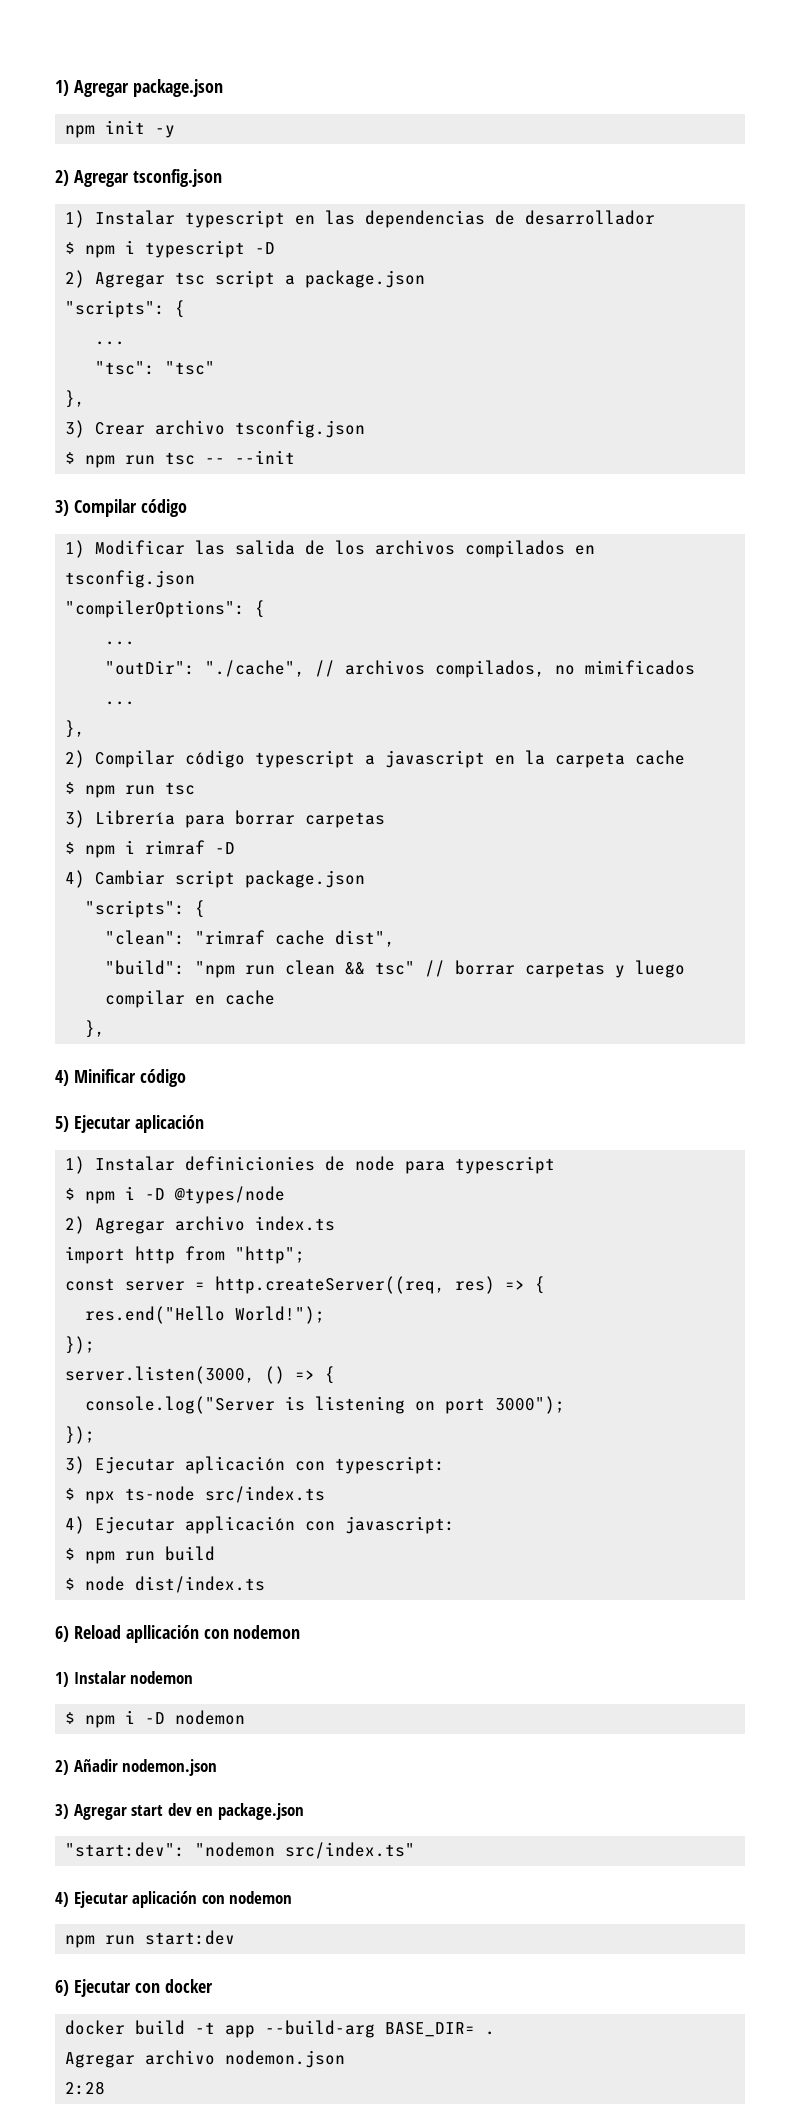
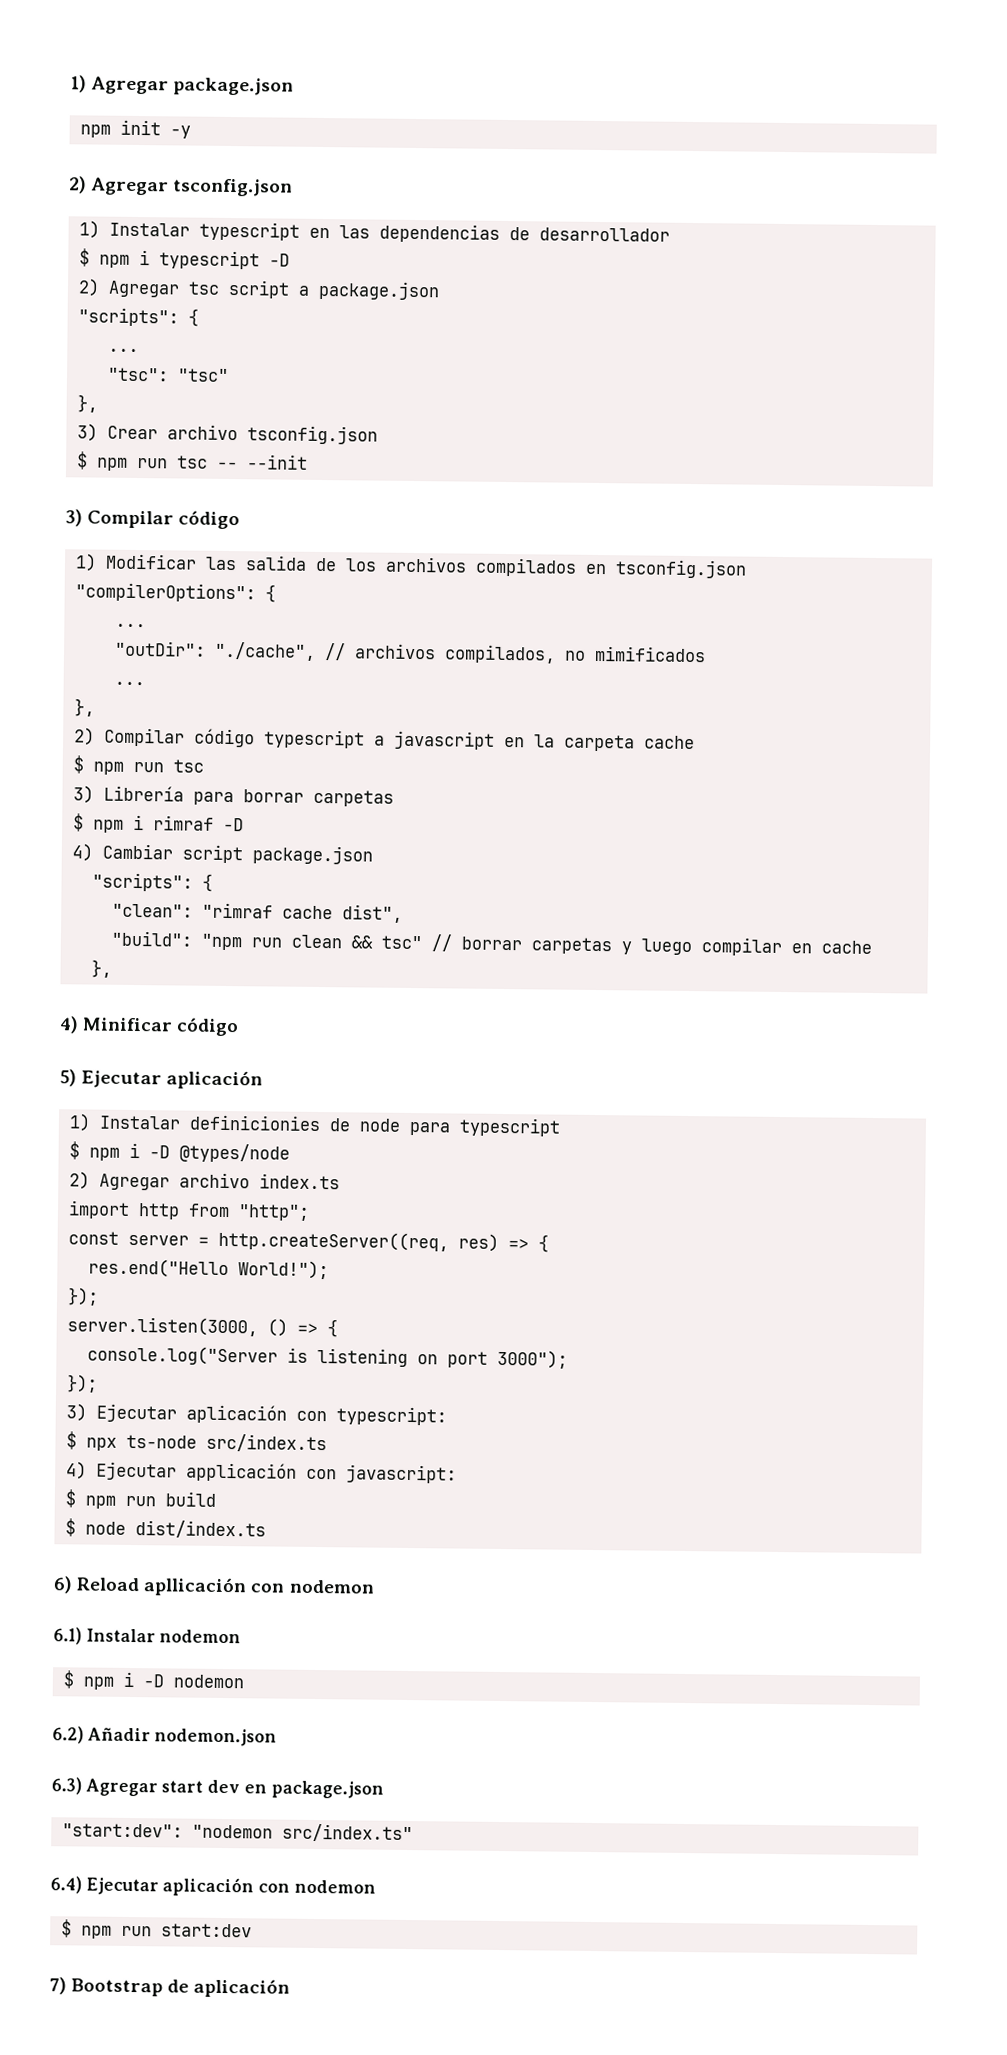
[55,1672,69,1687] 1) -> [53,1627,82,1645] 6.1)
[55,1760,69,1775] 2) -> [52,1726,84,1744] 6.2)
[55,1804,69,1819] 3) -> [51,1777,82,1795] 6.3)
[55,1892,69,1907] 4) -> [50,1876,82,1894] 6.4)
(293, 1897) none -> [60,1919,72,1938] $
[55,1979,213,1997] [65,2020,496,2038] [65,2050,346,2068] [65,2081,106,2095] 6) Ejecutar con docker // docker build -t app --build-arg BASE_DIR= . // Agregar archivo nodemon.json // 2:28 -> [49,1977,291,1998] 7) Bootstrap de aplicación

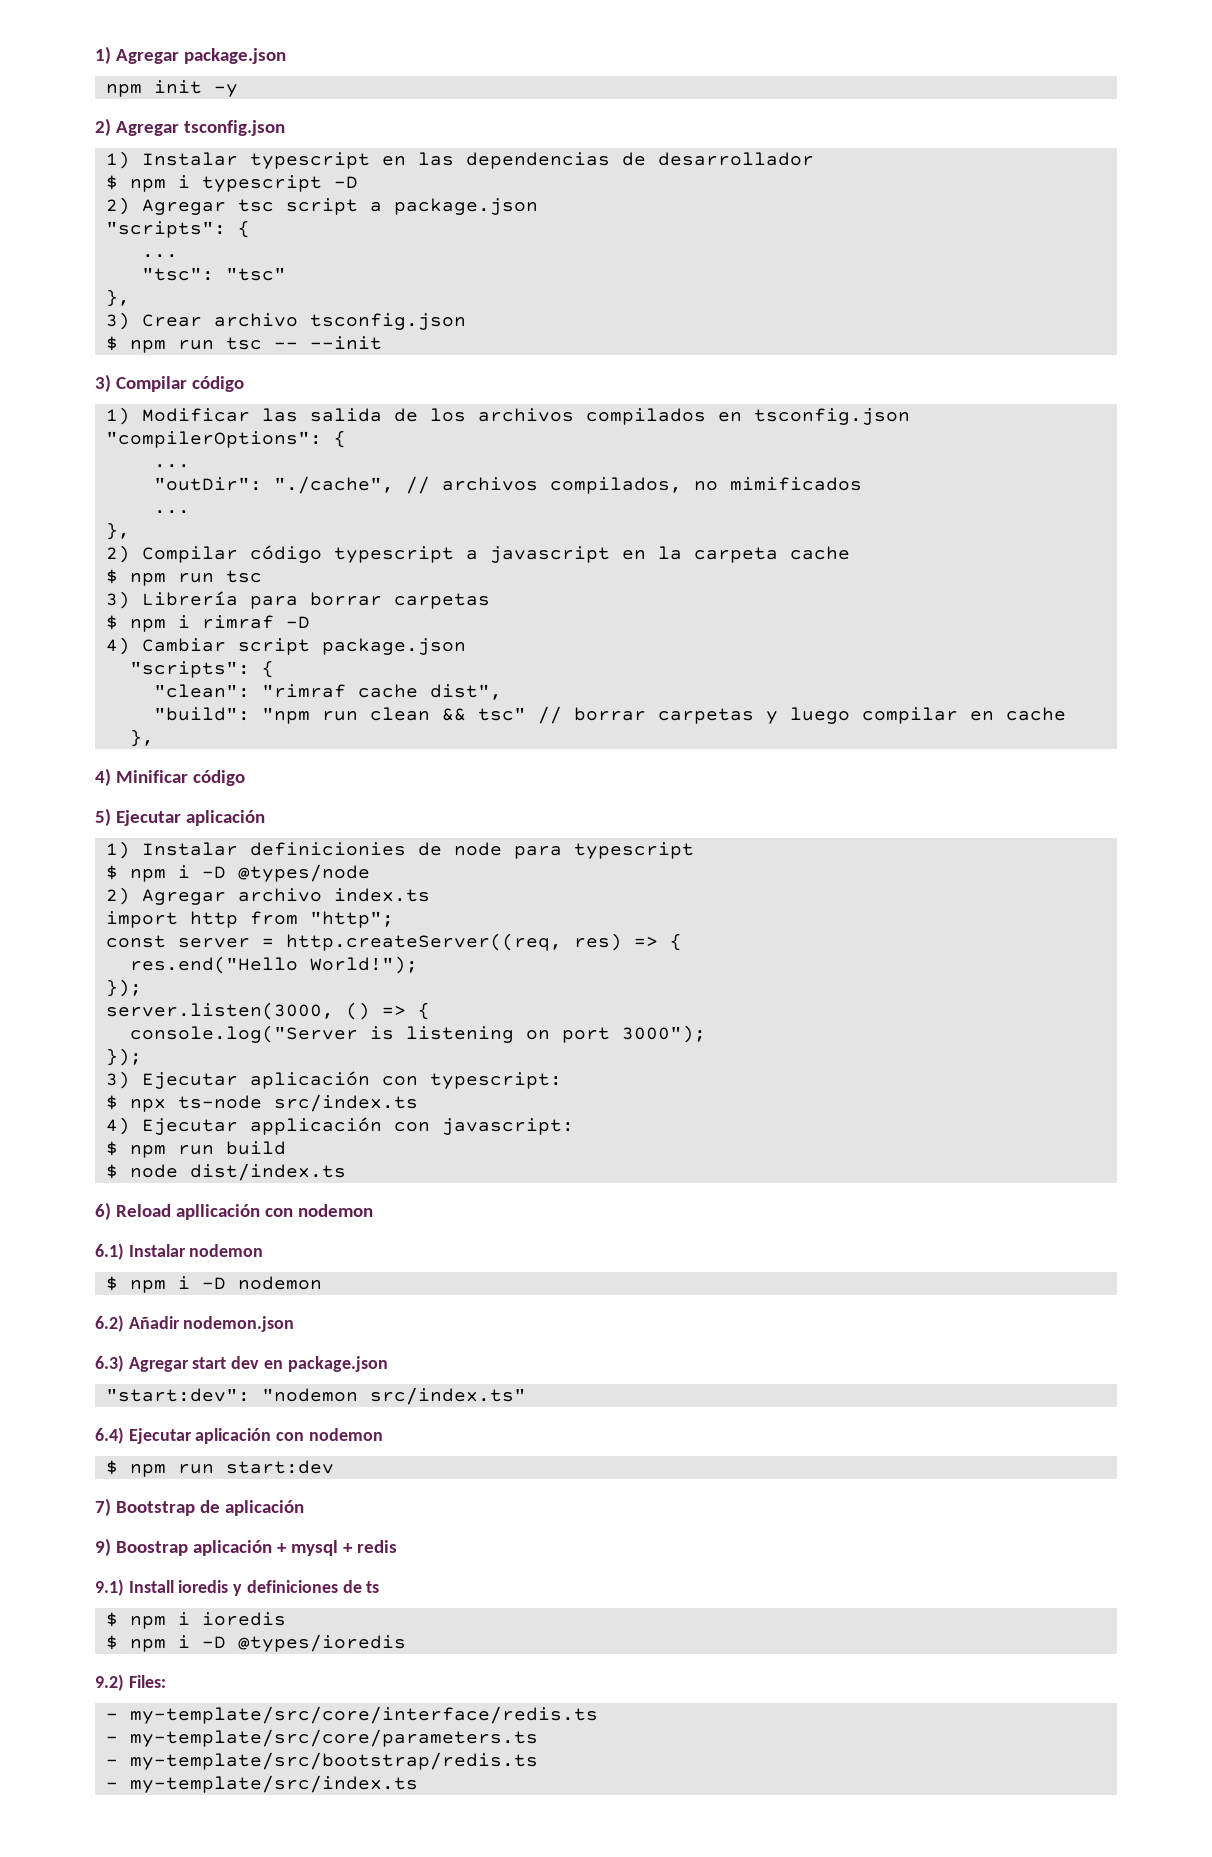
(291, 1988) none -> [95,1538,397,1556] [95,1579,380,1596] [105,1612,286,1629] [105,1634,406,1652] [95,1674,166,1691] [105,1706,598,1724] [105,1729,538,1747] [105,1752,538,1770] [105,1775,418,1793] // 9) Boostrap aplicación + mysql + redis // 9.1) Install ioredis y definiciones de ts // $ npm i ioredis // $ npm i -D @types/ioredis // 9.2) Files: // - my-template/src/core/interface/redis.ts // - my-template/src/core/parameters.ts // - my-template/src/bootstrap/redis.ts // - my-template/src/index.ts

